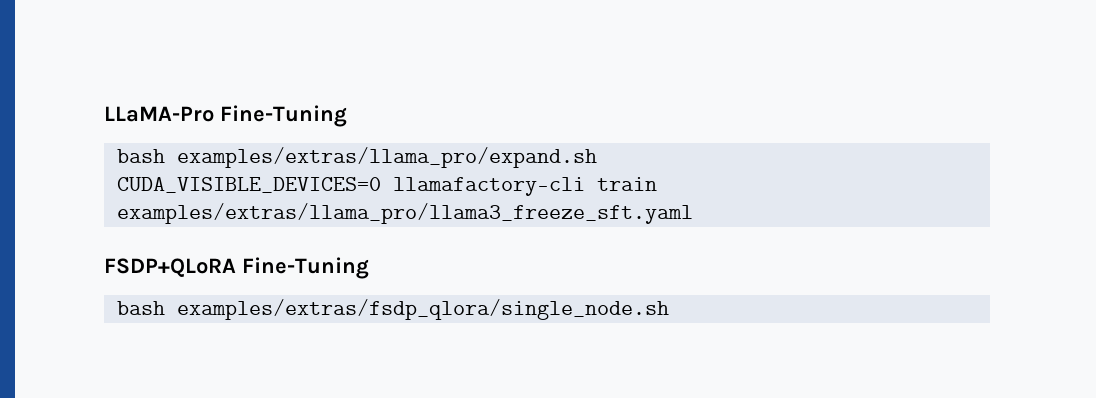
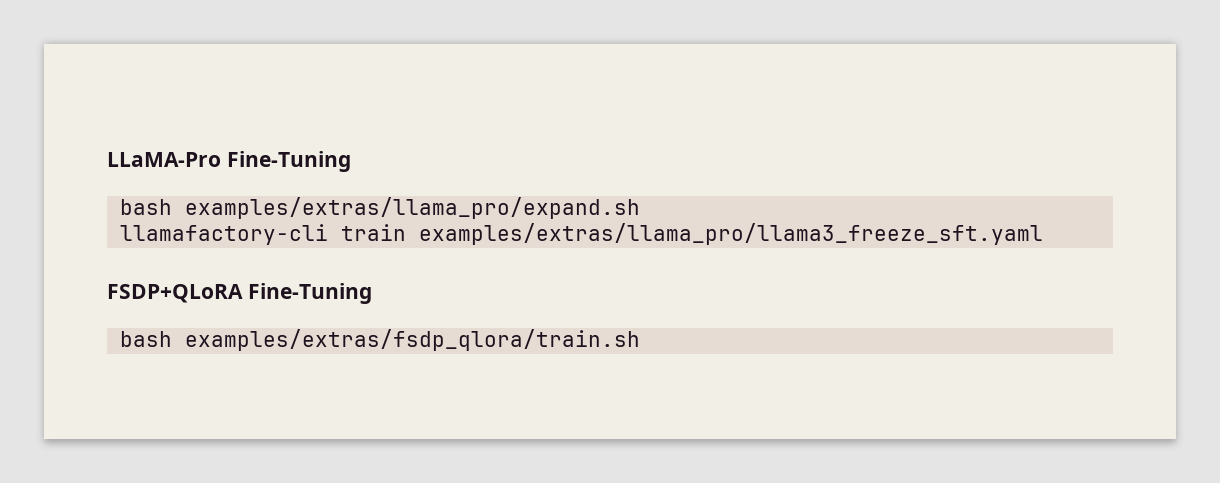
[117,177,382,193] CUDA_VISIBLE_DEVICES=0 -> (641, 208) none
[177,299,670,320] examples/extras/fsdp_qlora/single_node.sh -> [185,329,641,351] examples/extras/fsdp_qlora/train.sh

